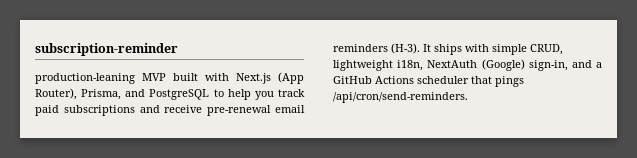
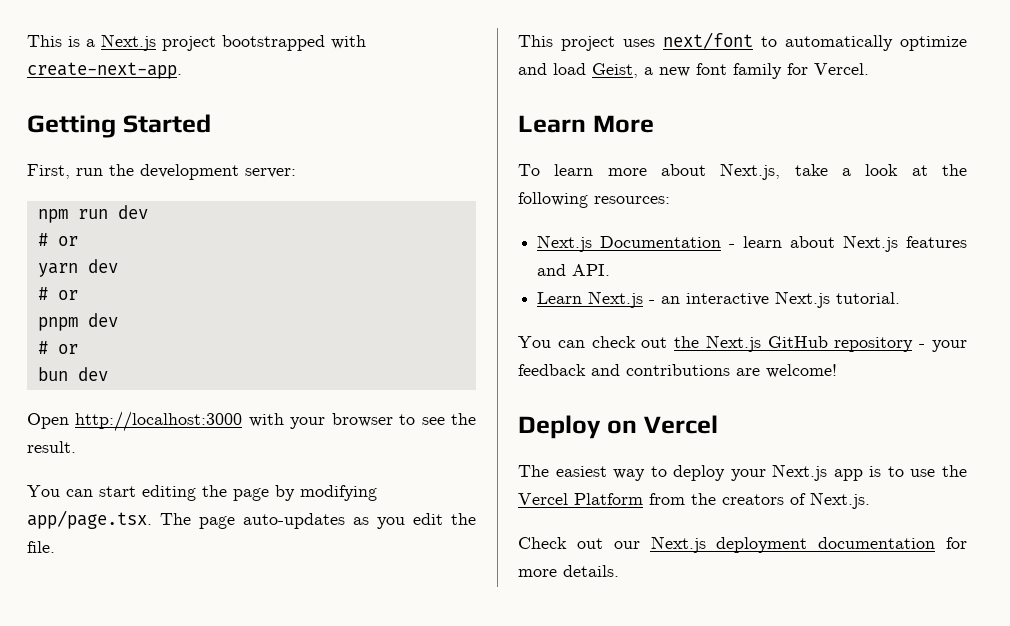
[35,43,178,56] [35,72,304,84] [35,88,305,100] [35,105,305,116] [333,43,563,55] [333,59,602,71] [333,76,524,87] [333,92,468,103] subscription-reminder // production-leaning MVP built with Next.js (App Router), Prisma, and PostgreSQL to help you track paid subscriptions and receive pre-renewal email reminders (H-3). It ships with simple CRUD, lightweight i18n, NextAuth (Google) sign-in, and a GitHub Actions scheduler that pings /api/cron/send-reminders. -> [27,34,366,51] [27,62,182,79] [27,114,211,138] [27,164,296,180] [37,205,148,223] [37,233,78,246] [37,259,118,277] [37,287,78,300] [37,313,118,331] [37,341,78,354] [37,367,108,381] [27,411,477,432] [27,441,76,453] [27,485,377,501] [27,510,476,529] [27,541,55,553] [518,32,967,51] [518,63,869,79] [518,115,654,133] [518,163,967,180] [518,192,670,208] [537,235,967,252] [537,264,611,276] [537,291,901,308] [518,335,967,352] [518,364,837,378] [518,415,718,439] [518,464,967,481] [518,492,870,509] [518,536,967,553] [518,565,619,577] This is a Next.js project bootstrapped with create-next-app. // Getting Started // First, run the development server: // npm run dev // # or // yarn dev // # or // pnpm dev // # or // bun dev // Open http://localhost:3000 with your browser to see the result. // You can start editing the page by modifying app/page.tsx. The page auto-updates as you edit the file. // This project uses next/font to automatically optimize and load Geist, a new font family for Vercel. // Learn More // To learn more about Next.js, take a look at the following resources: // Next.js Documentation - learn about Next.js features and API. // Learn Next.js - an interactive Next.js tutorial. // You can check out the Next.js GitHub repository - your feedback and contributions are welcome! // Deploy on Vercel // The easiest way to deploy your Next.js app is to use the Vercel Platform from the creators of Next.js. // Check out our Next.js deployment documentation for more details.

